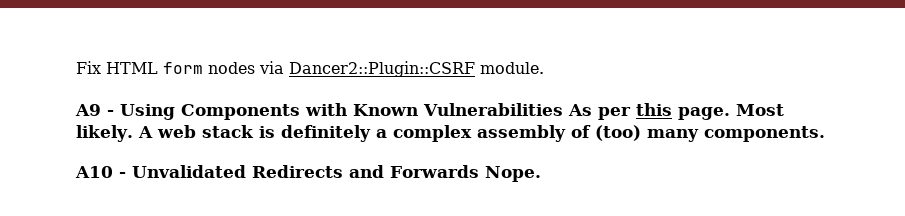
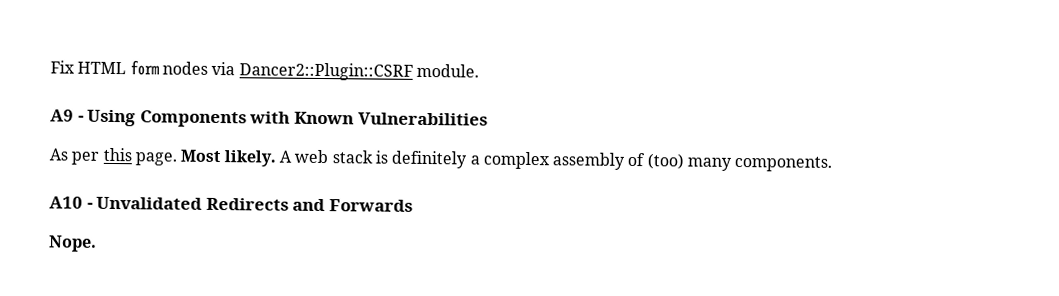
(563, 109) none -> (488, 119) //
(479, 171) none -> (413, 205) //

